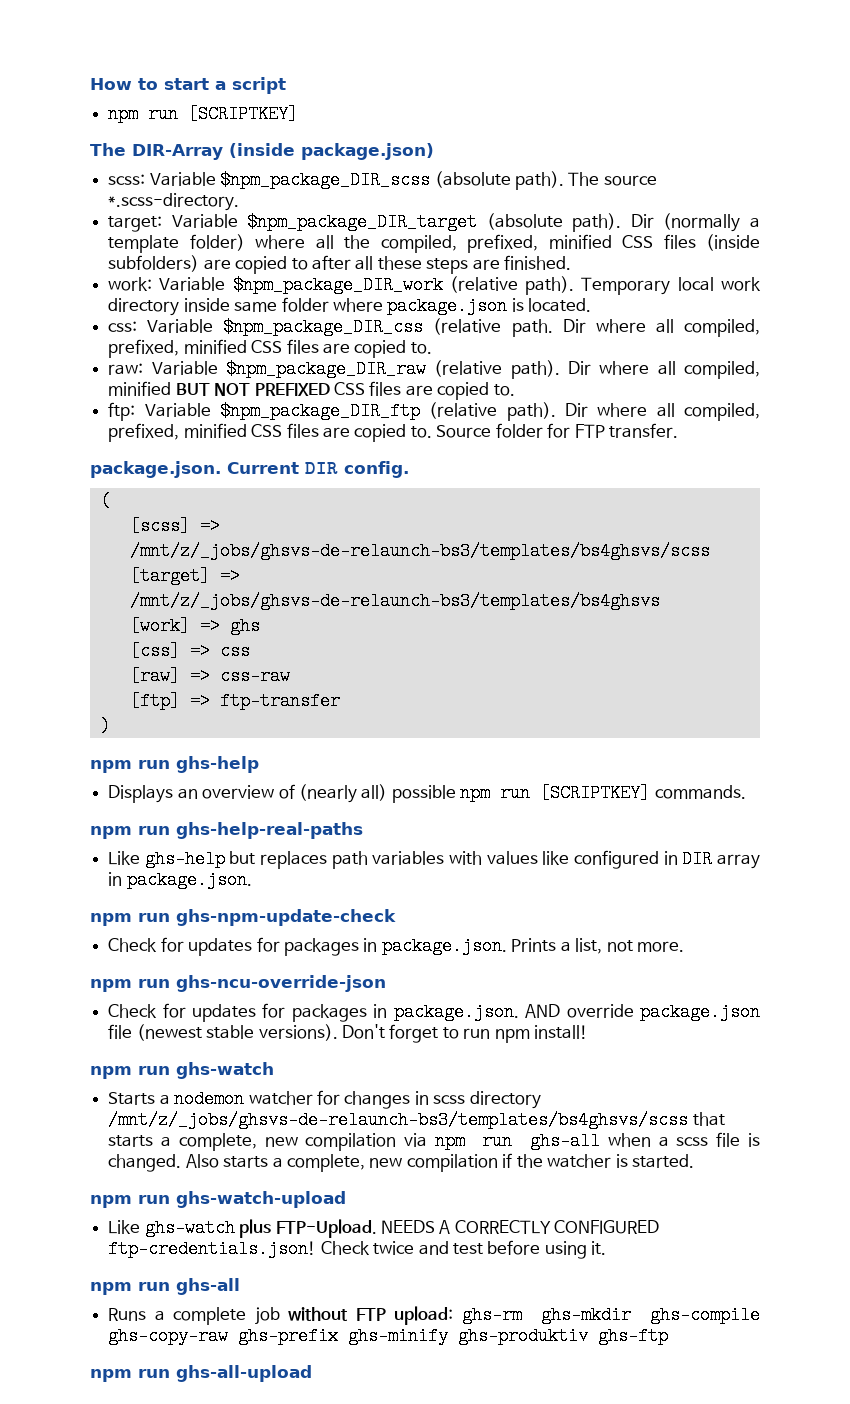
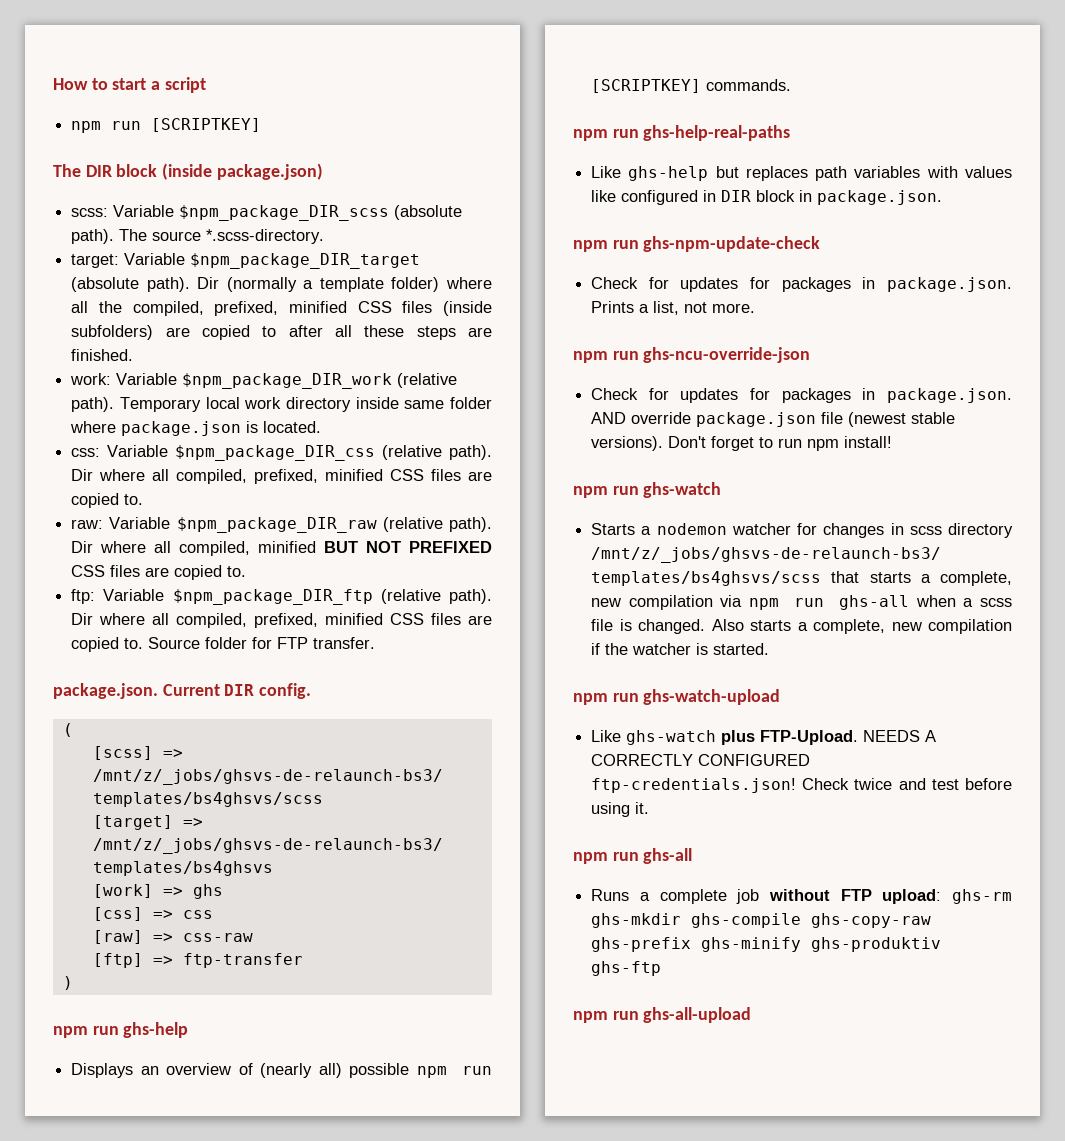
[132,144,223,160] DIR-Array -> [85,164,158,177] DIR block
[511,319,553,337] path. -> [449,445,492,460] path).
[717,854,760,869] array -> [756,190,796,202] block

